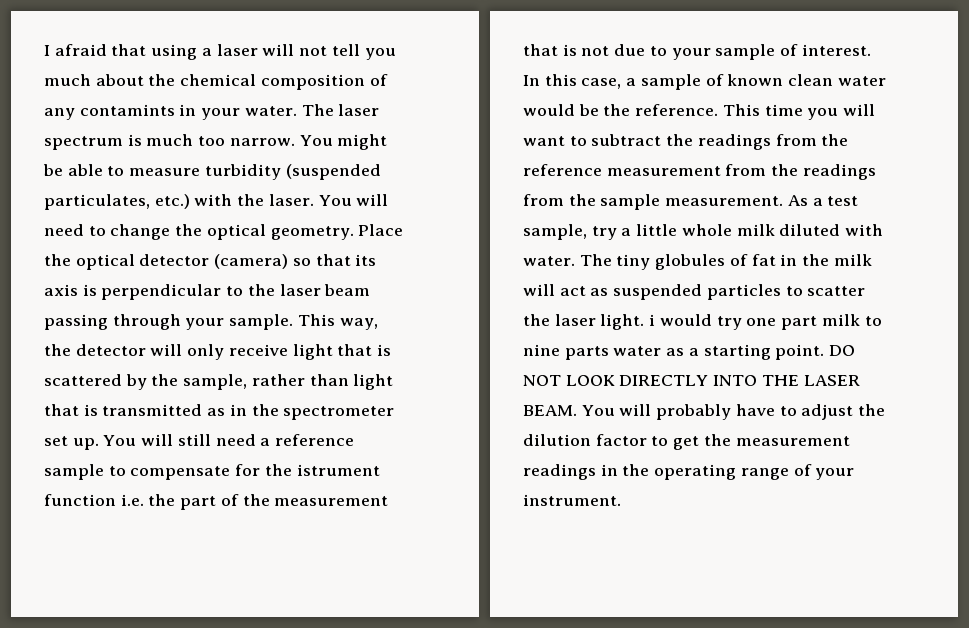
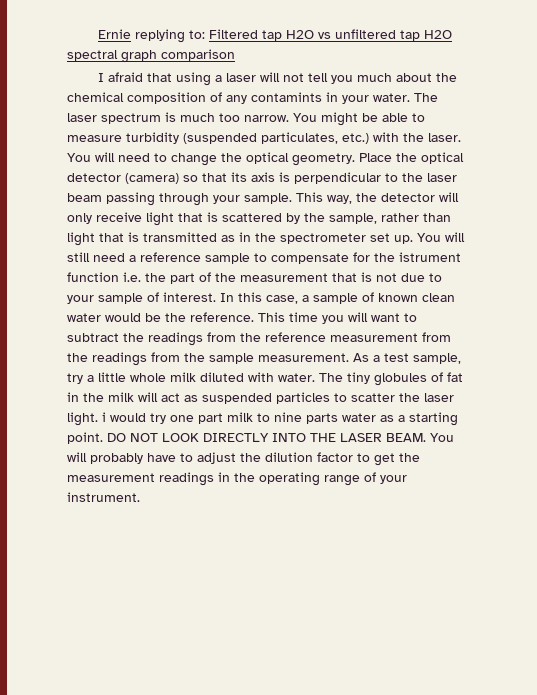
(44, 50) none -> [97,29,452,43] [67,49,235,63] Ernie replying to: Filtered tap H2O vs unfiltered tap H2O spectral graph comparison //

